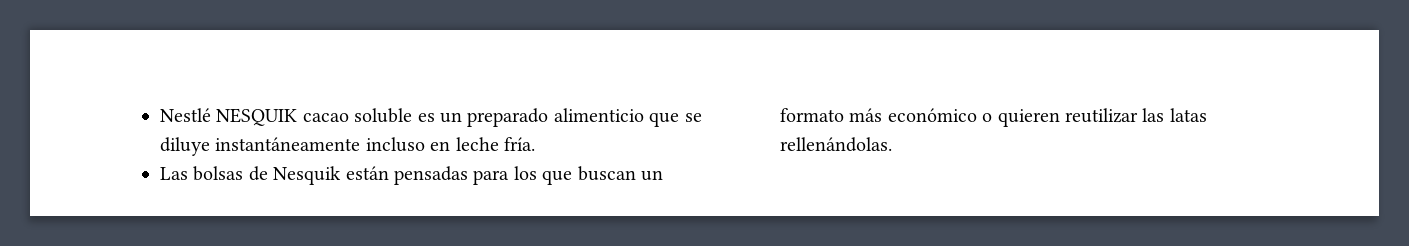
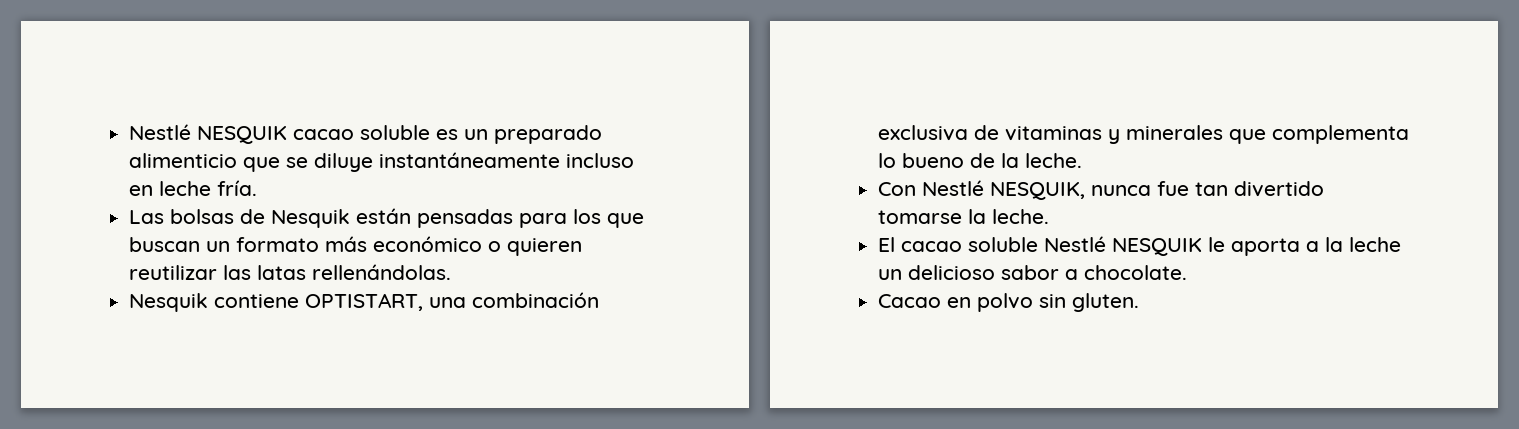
(892, 144) none -> [129,292,600,312] [878,125,1410,144] [878,153,1083,168] [878,180,1325,200] [878,209,1050,224] [878,236,1402,256] [878,265,1188,280] [878,293,1140,312] // Nesquik contiene OPTISTART, una combinación exclusiva de vitaminas y minerales que complementa lo bueno de la leche. // Con Nestlé NESQUIK, nunca fue tan divertido tomarse la leche. // El cacao soluble Nestlé NESQUIK le aporta a la leche un delicioso sabor a chocolate. // Cacao en polvo sin gluten.

